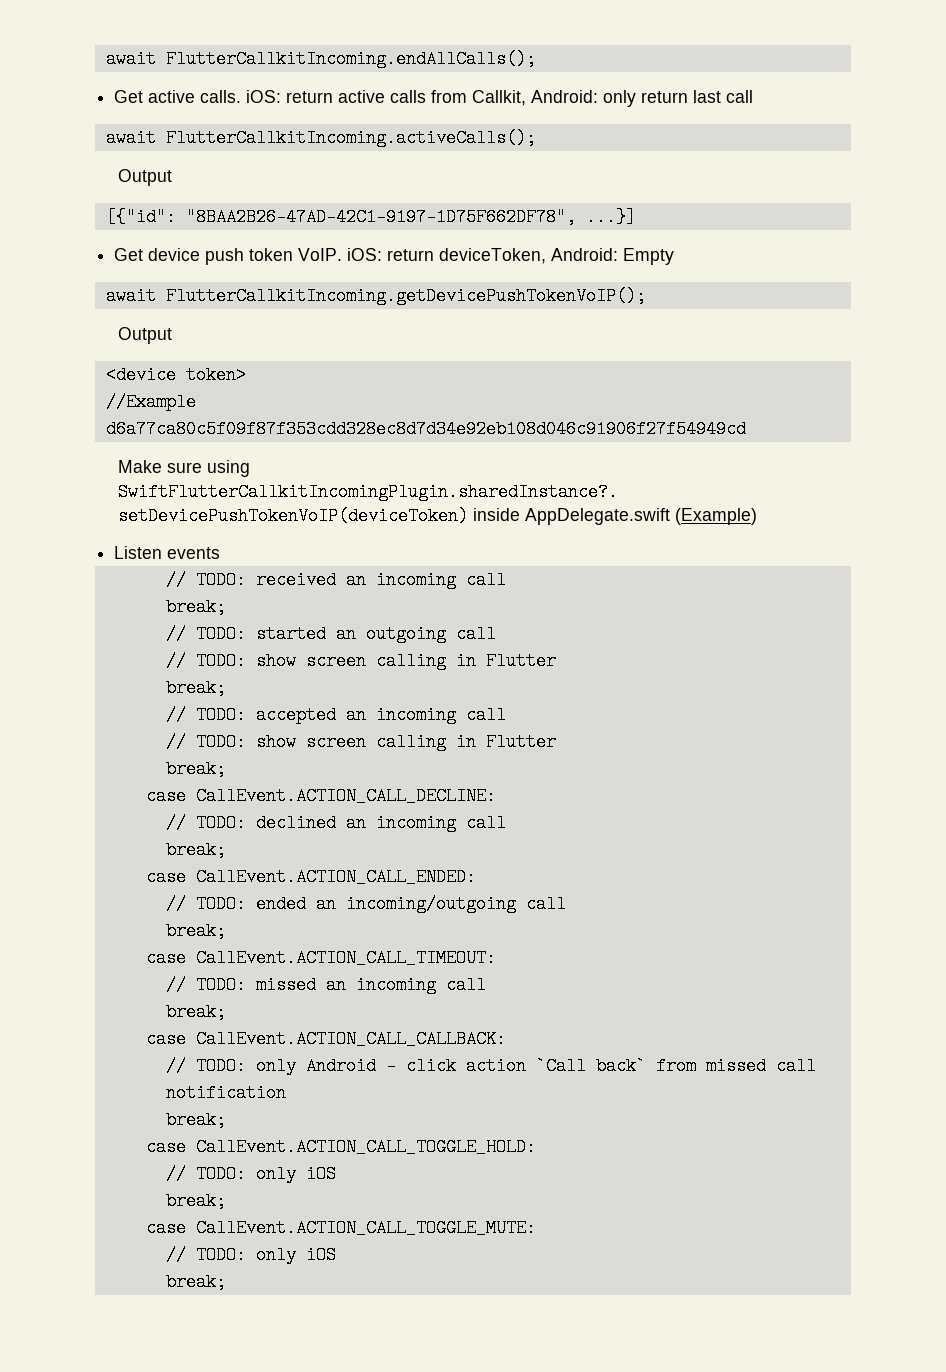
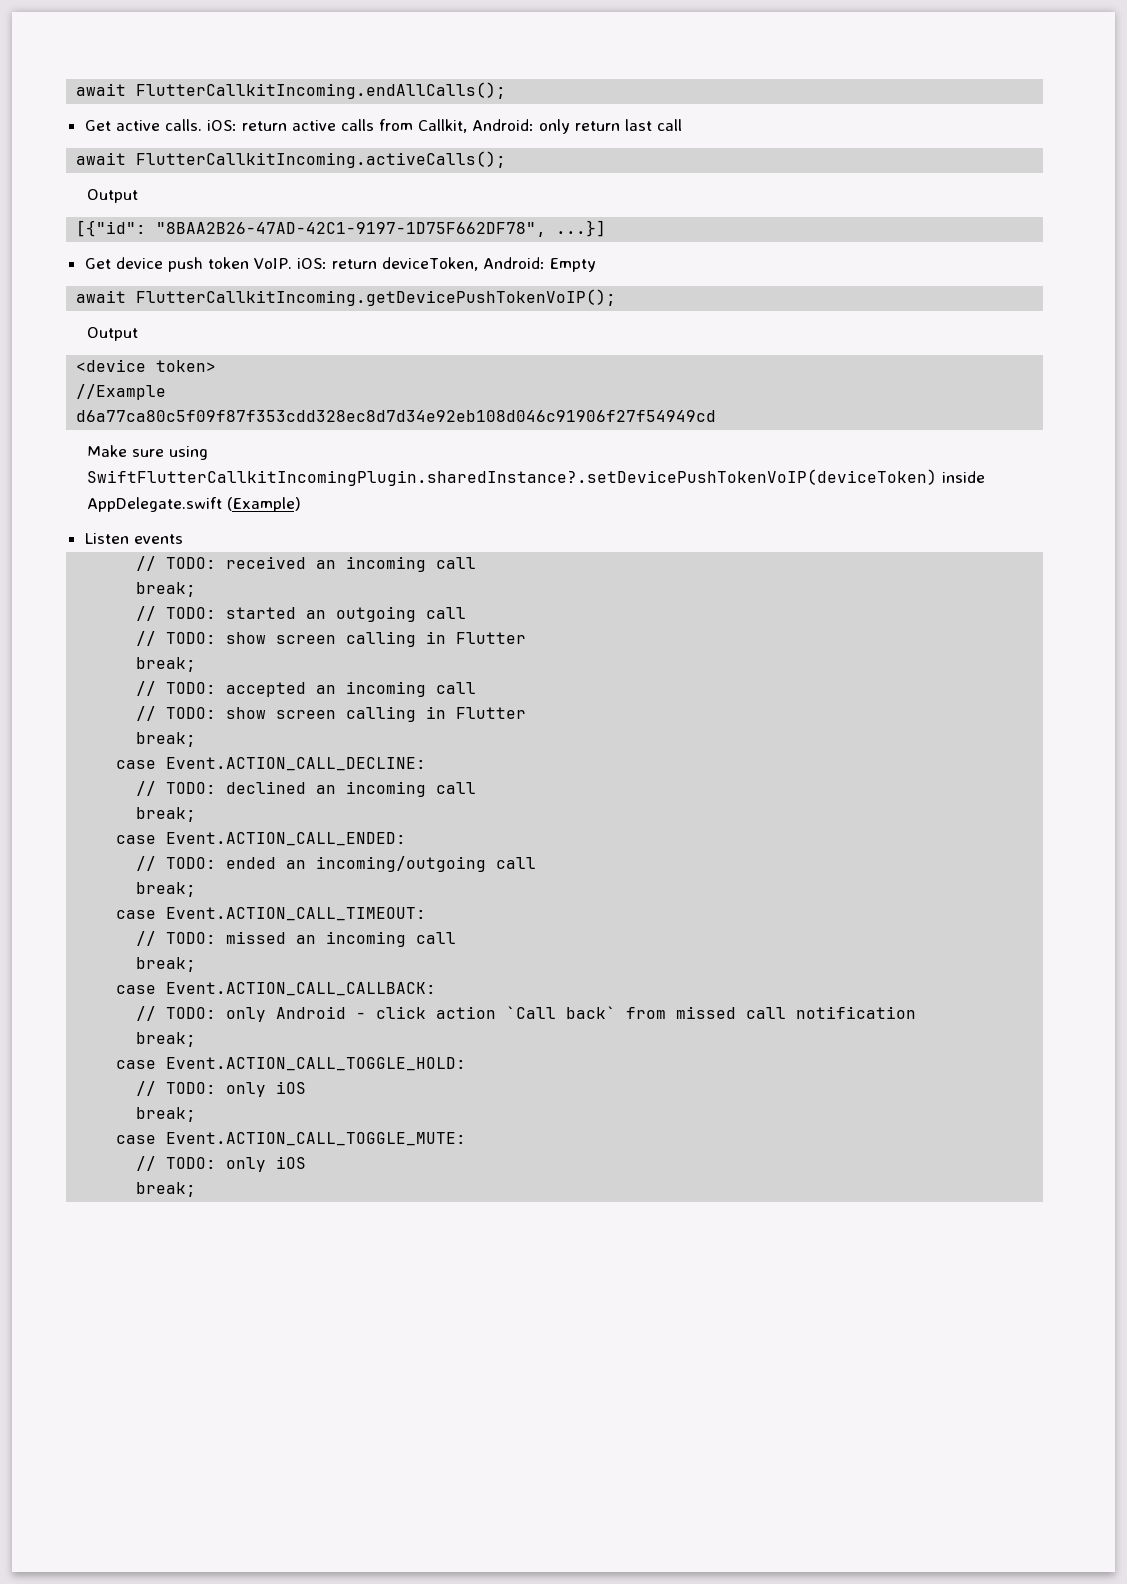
[195,787,496,805] CallEvent.ACTION_CALL_DECLINE: -> [166,757,427,771] Event.ACTION_CALL_DECLINE:
[195,868,476,886] CallEvent.ACTION_CALL_ENDED: -> [166,832,407,846] Event.ACTION_CALL_ENDED:
[195,949,496,967] CallEvent.ACTION_CALL_TIMEOUT: -> [166,907,427,921] Event.ACTION_CALL_TIMEOUT:
[195,1030,506,1048] CallEvent.ACTION_CALL_CALLBACK: -> [166,982,437,996] Event.ACTION_CALL_CALLBACK:
[195,1138,536,1156] CallEvent.ACTION_CALL_TOGGLE_HOLD: -> [166,1057,467,1071] Event.ACTION_CALL_TOGGLE_HOLD:
[195,1219,536,1237] CallEvent.ACTION_CALL_TOGGLE_MUTE: -> [166,1132,467,1146] Event.ACTION_CALL_TOGGLE_MUTE:

